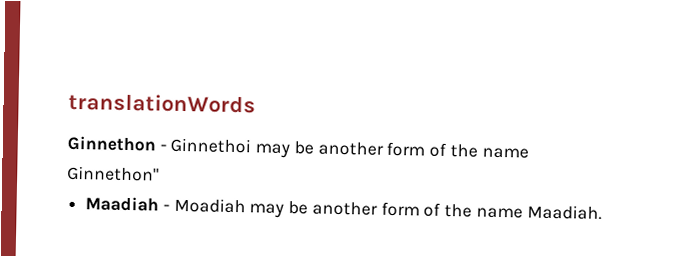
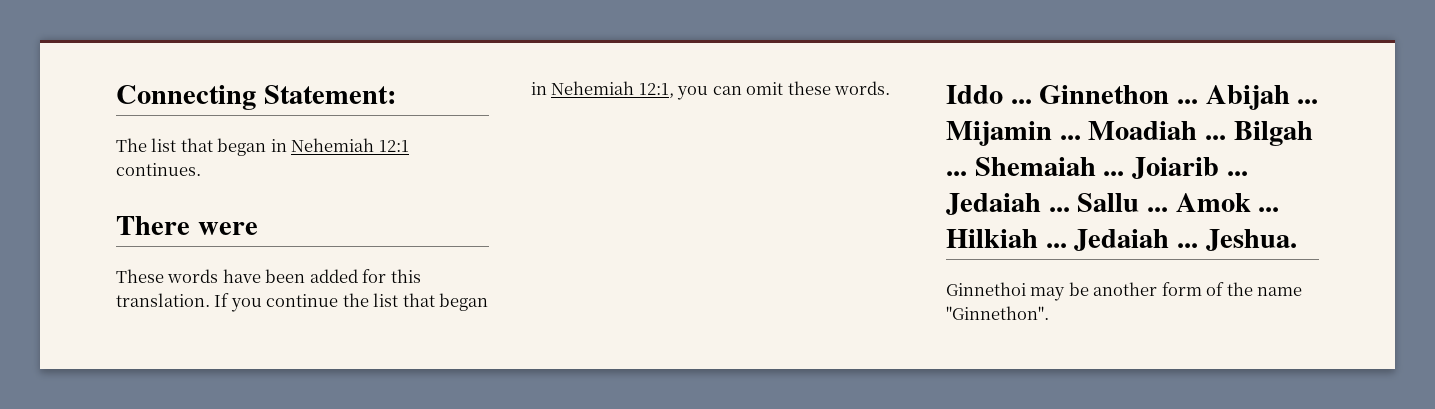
[68,92,256,114] [67,135,167,152] translationWords // Ginnethon - -> [116,85,396,110] [116,138,409,156] [116,163,201,176] [116,216,258,235] [116,269,421,283] [116,293,489,312] [531,81,891,100] [946,85,1319,110] [946,121,1313,146] [946,157,1248,179] [946,193,1280,215] [946,229,1297,251] Connecting Statement: // The list that began in Nehemiah 12:1 continues. // There were // These words have been added for this translation. If you continue the list that began in Nehemiah 12:1, you can omit these words. // Iddo ... Ginnethon ... Abijah ... Mijamin ... Moadiah ... Bilgah ... Shemaiah ... Joiarib ... Jedaiah ... Sallu ... Amok ... Hilkiah ... Jedaiah ... Jeshua. //
[67,165,159,182] [85,196,602,220] Ginnethon" // Maadiah - Moadiah may be another form of the name Maadiah. -> [946,306,1049,320] "Ginnethon".

